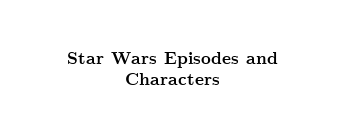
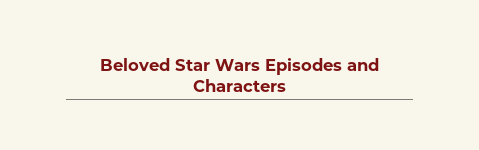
(67, 58) none -> [100,58,170,71] Beloved

